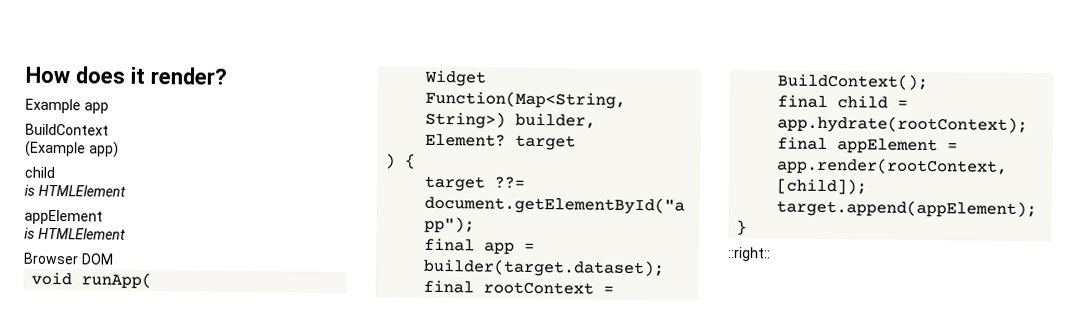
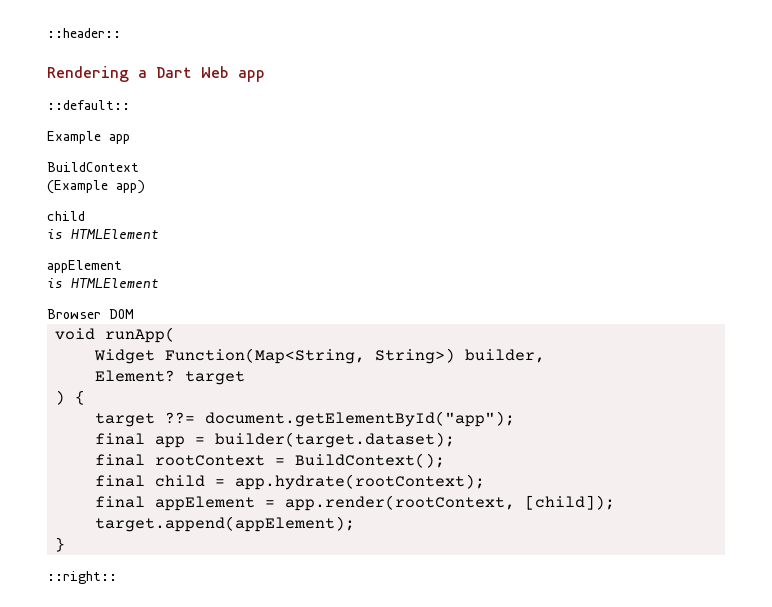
[25,66,227,85] How does it render? -> [47,28,121,38] [47,66,265,82] [47,100,130,110] ::header:: // Rendering a Dart Web app // ::default::

